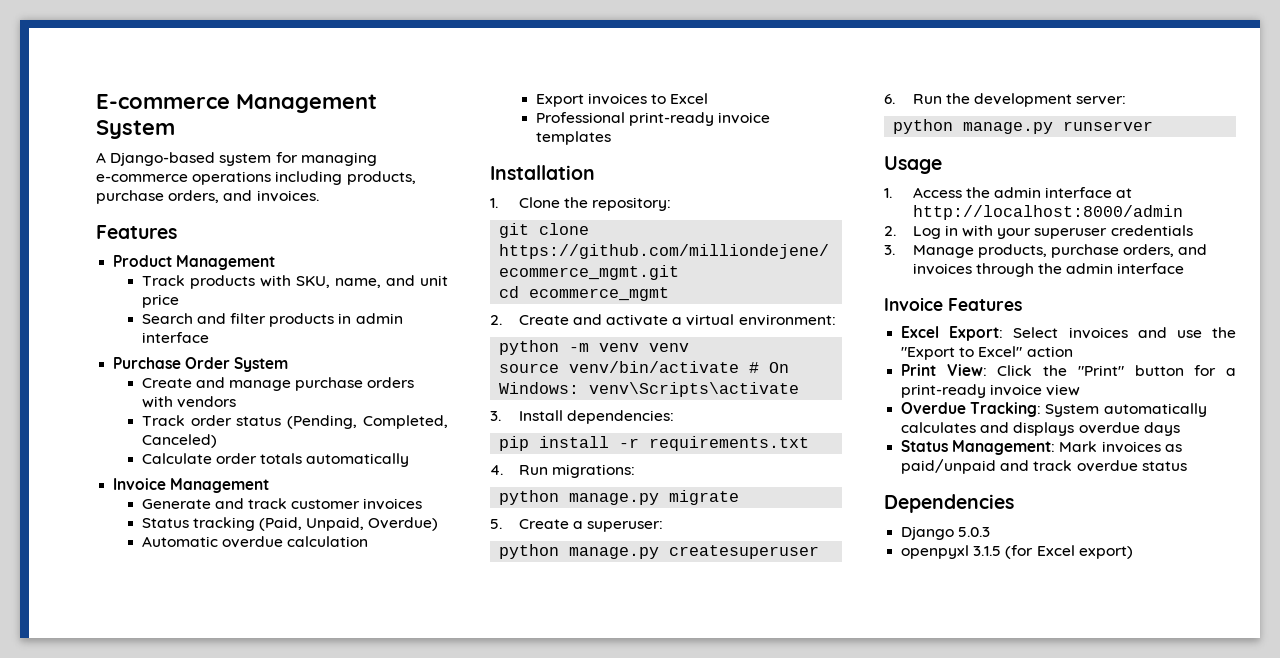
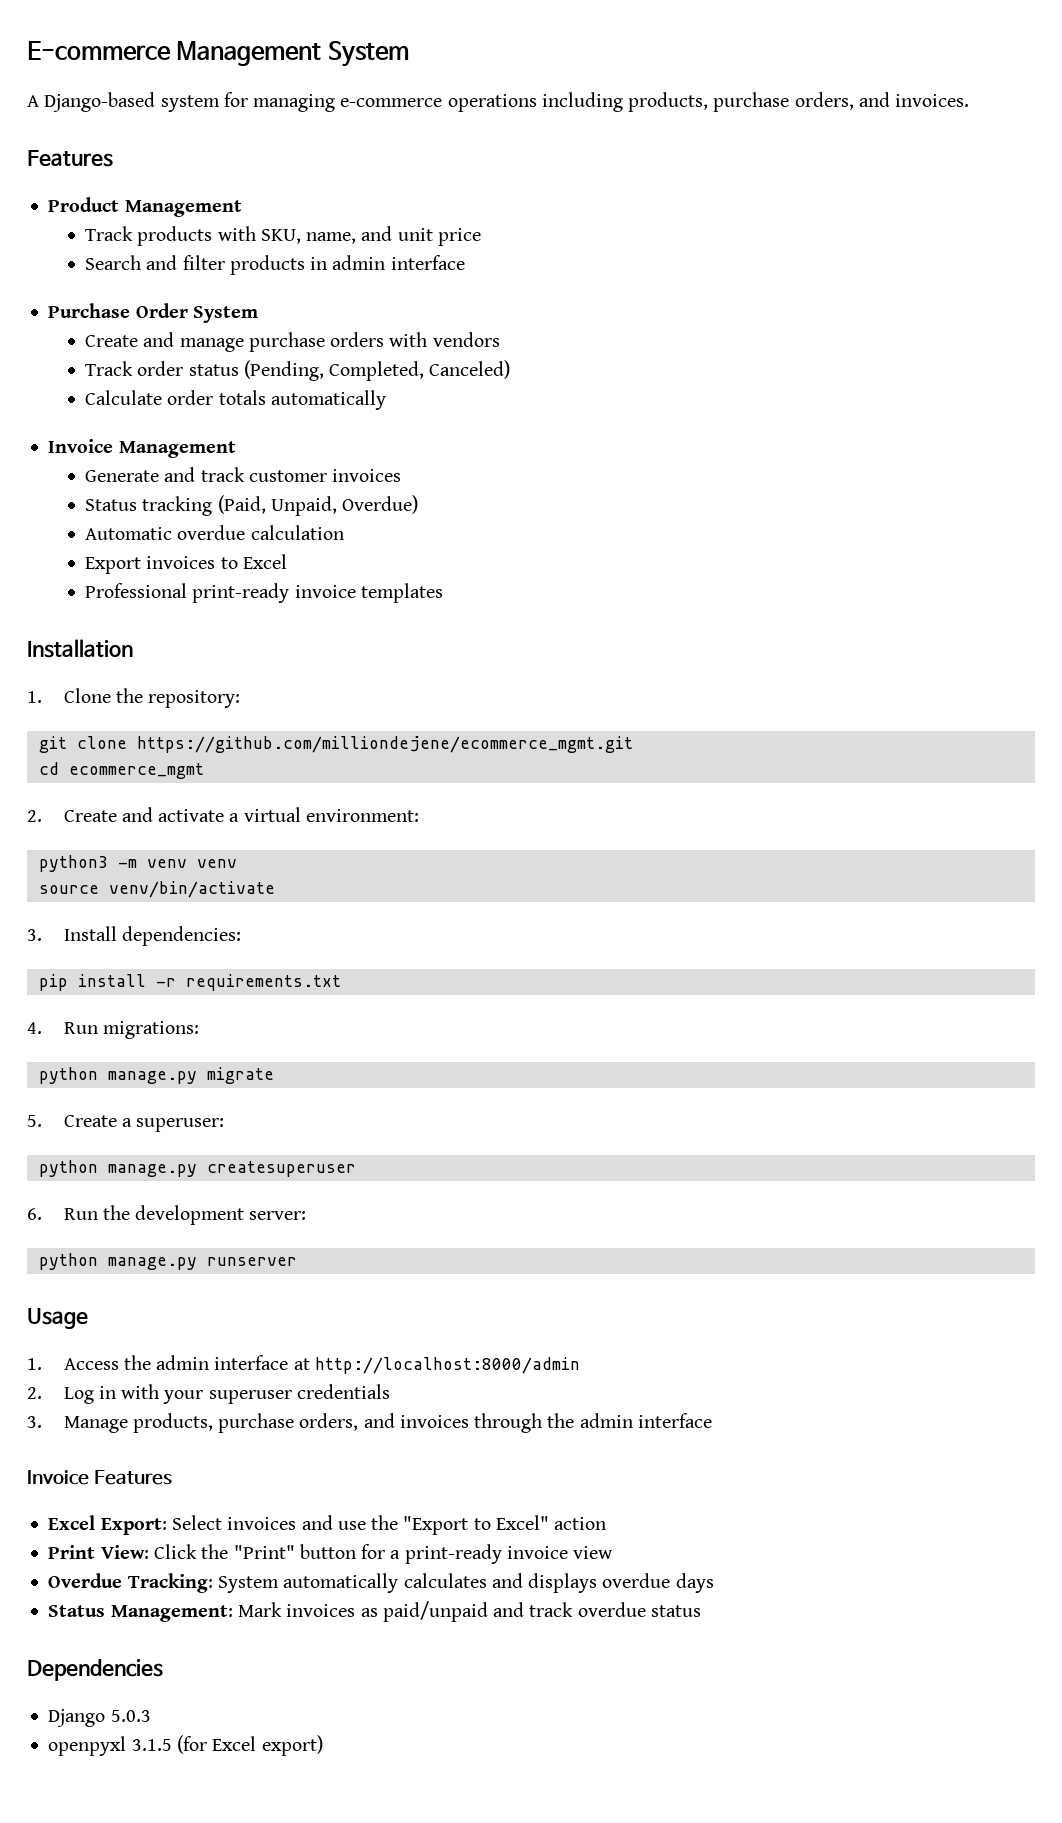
[499,340,560,355] python -> [38,855,108,872] python3
[749,362,790,373] [499,382,800,397] # On Windows: venv\Scripts\activate -> (275, 889) none

